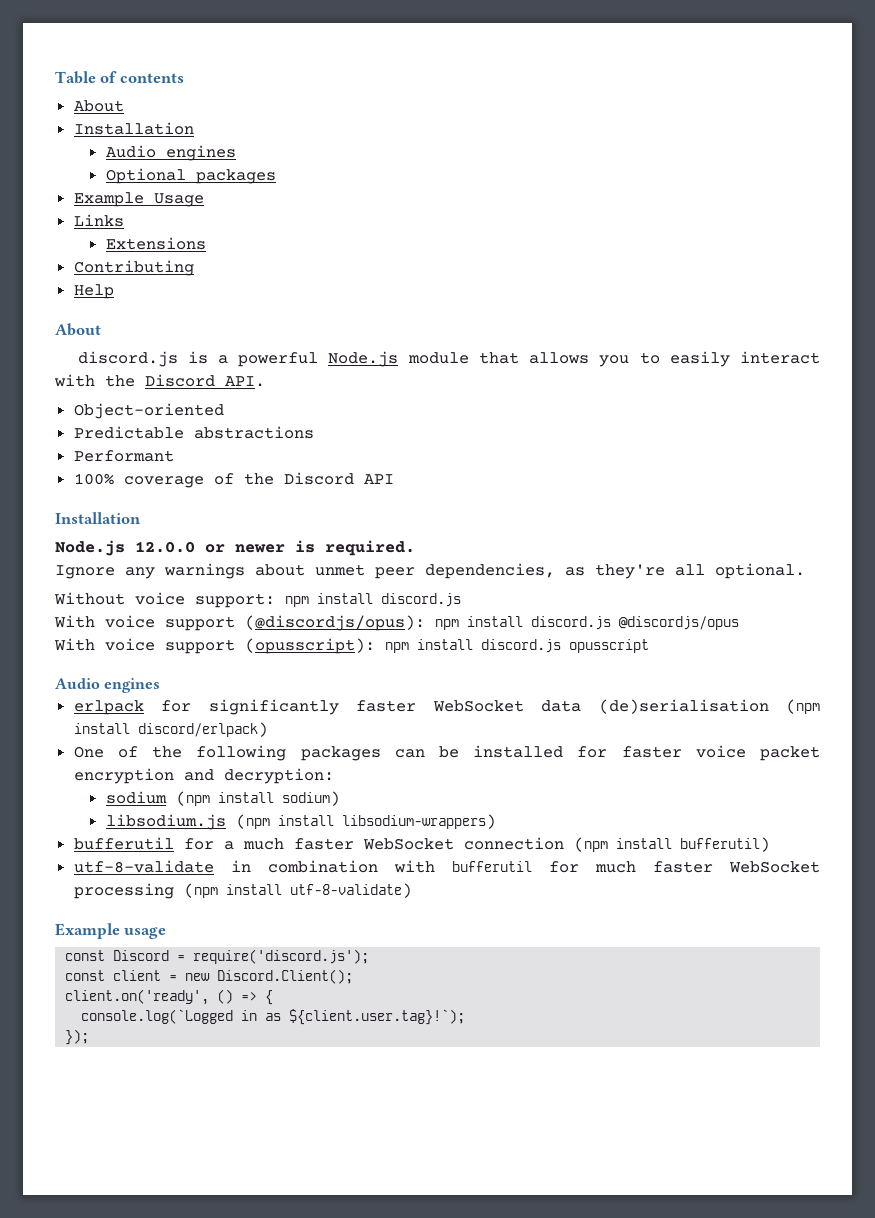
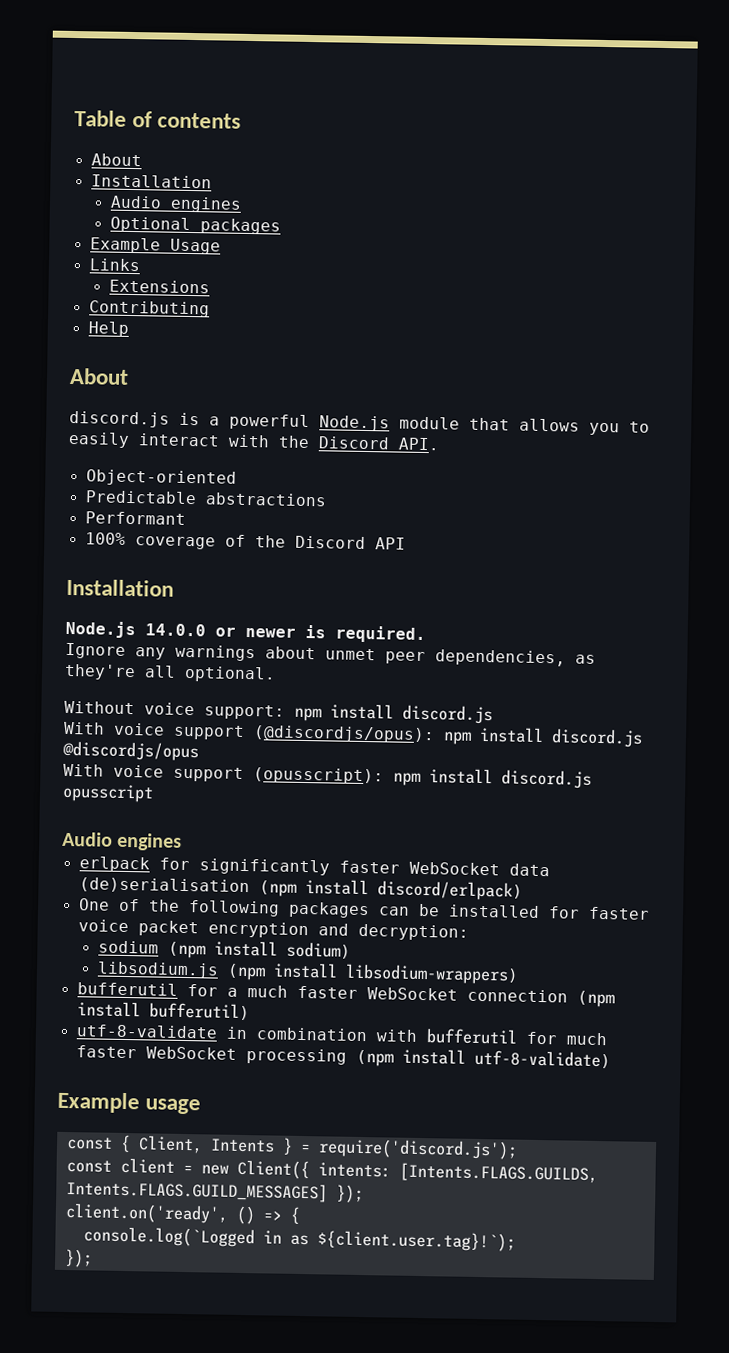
[135,541,195,553] 12.0.0 -> [145,623,206,637] 14.0.0
[113,950,170,961] Discord -> [119,1134,293,1155] { Client, Intents }
[217,969,354,984] Discord.Client(); -> [236,1159,598,1185] [65,1180,364,1204] Client({ intents: [Intents.FLAGS.GUILDS, Intents.FLAGS.GUILD_MESSAGES] });

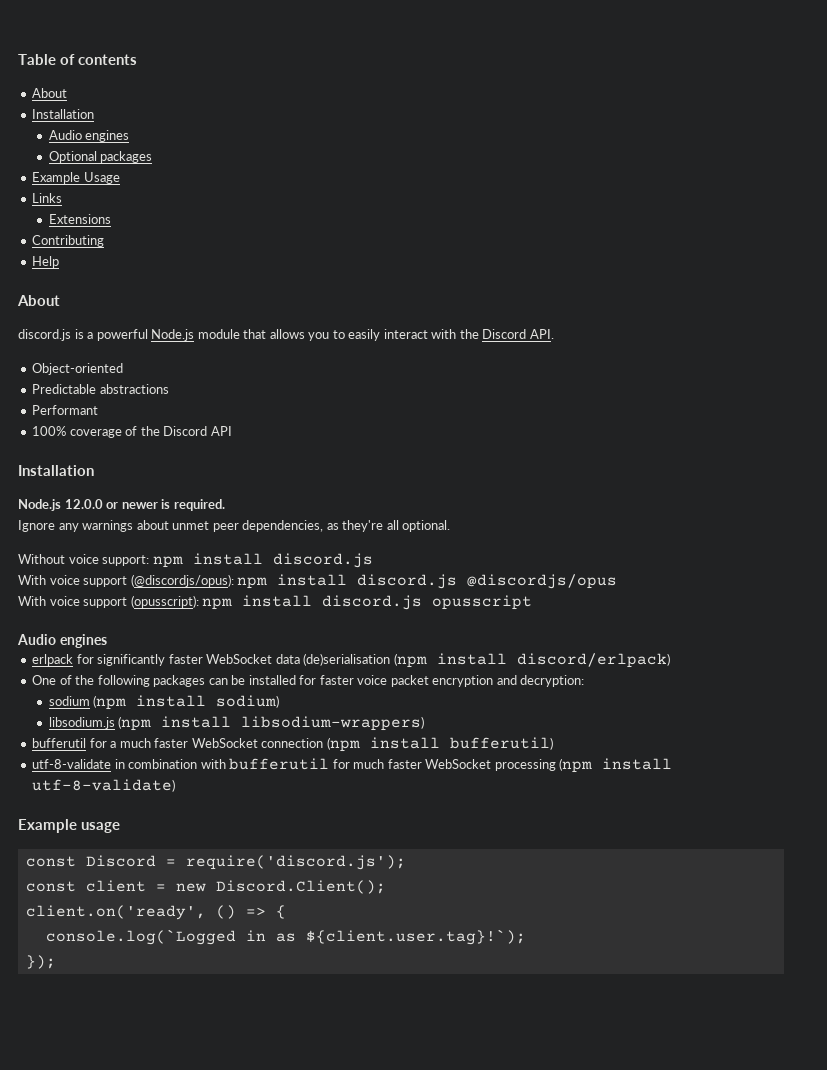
[145,623,206,637] 14.0.0 -> [64,499,103,509] 12.0.0
[119,1134,293,1155] { Client, Intents } -> [85,855,156,867] Discord
[236,1159,598,1185] [65,1180,364,1204] Client({ intents: [Intents.FLAGS.GUILDS, Intents.FLAGS.GUILD_MESSAGES] }); -> [215,880,386,894] Discord.Client();

